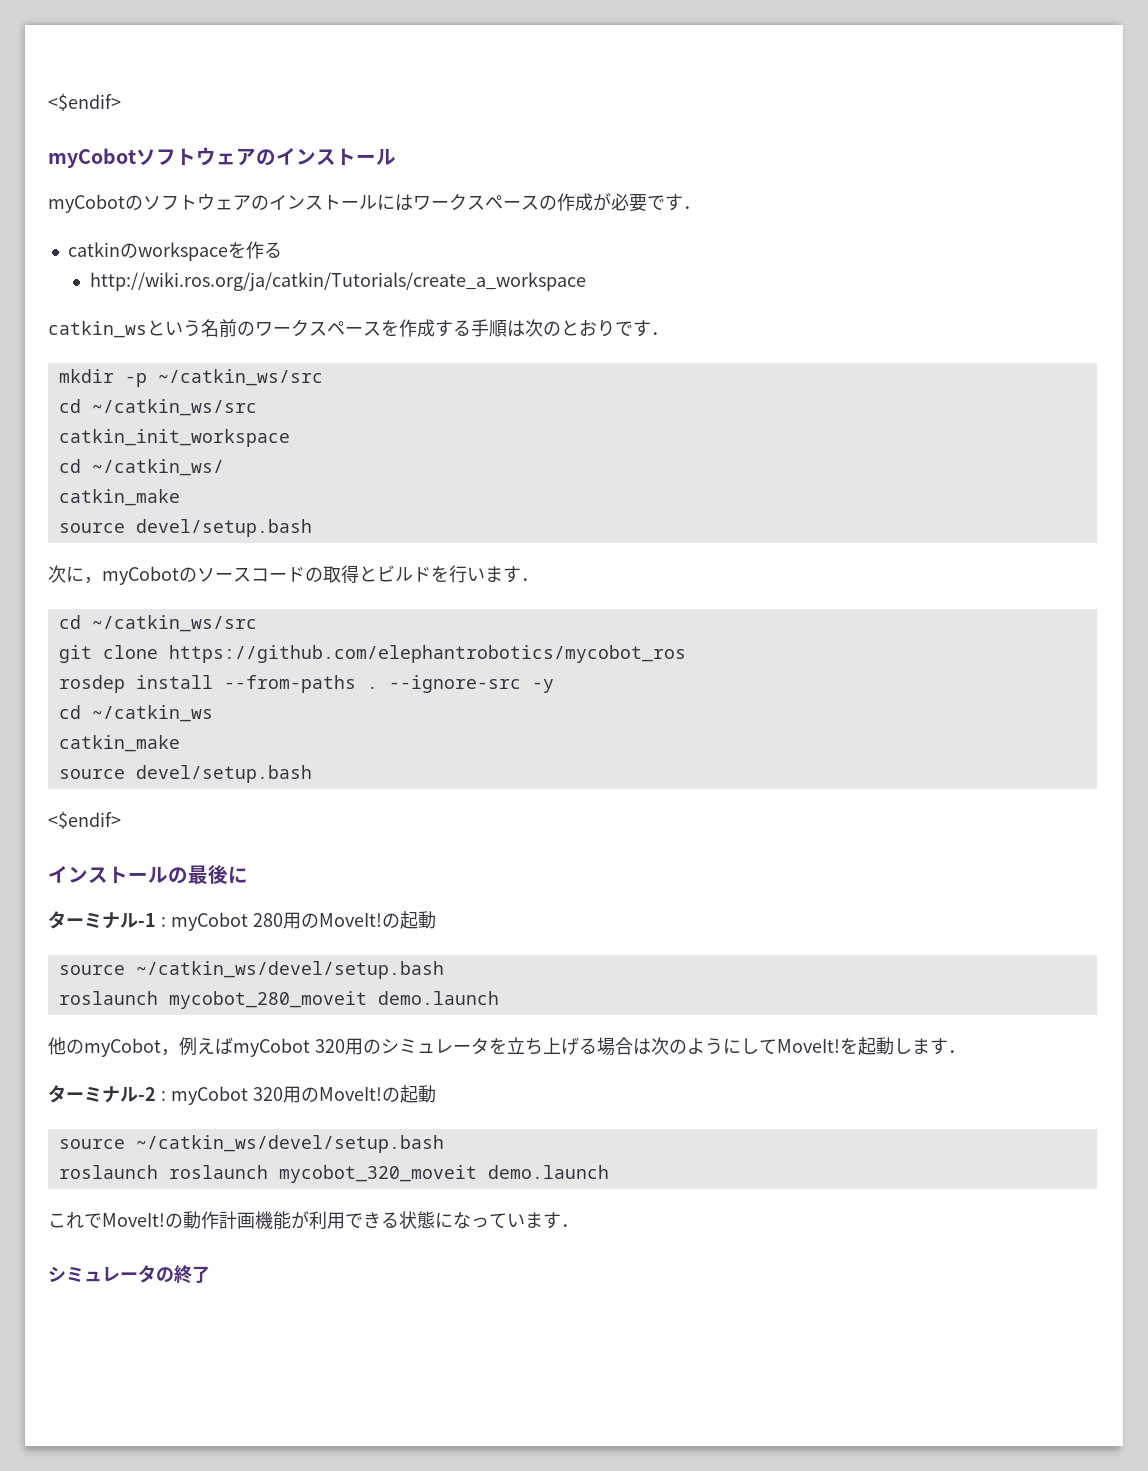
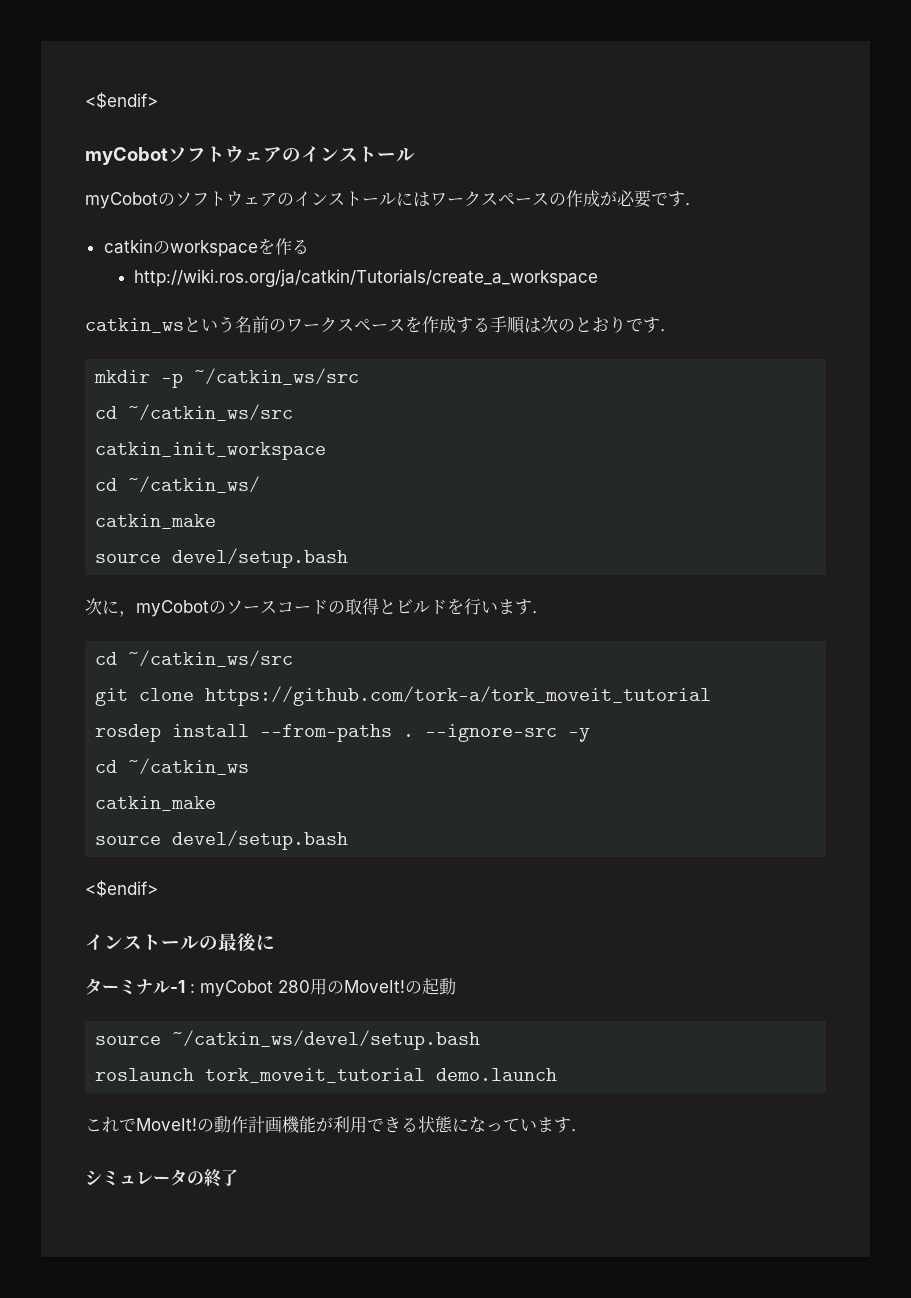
[168,645,686,663] https://github.com/elephantrobotics/mycobot_ros -> [205,686,712,706] https://github.com/tork-a/tork_moveit_tutorial
[168,991,499,1009] [48,1037,966,1057] [48,1085,436,1105] [58,1135,444,1153] [58,1165,477,1183] mycobot_280_moveit demo.launch // 他のmyCobot，例えばmyCobot 320用のシミュレータを立ち上げる場合は次のようにしてMoveIt!を起動します． // ターミナル-2 : myCobot 320用のMoveIt!の起動 // source ~/catkin_ws/devel/setup.bash // roslaunch roslaunch mycobot_320_moveit -> [205,1068,426,1083] tork_moveit_tutorial

